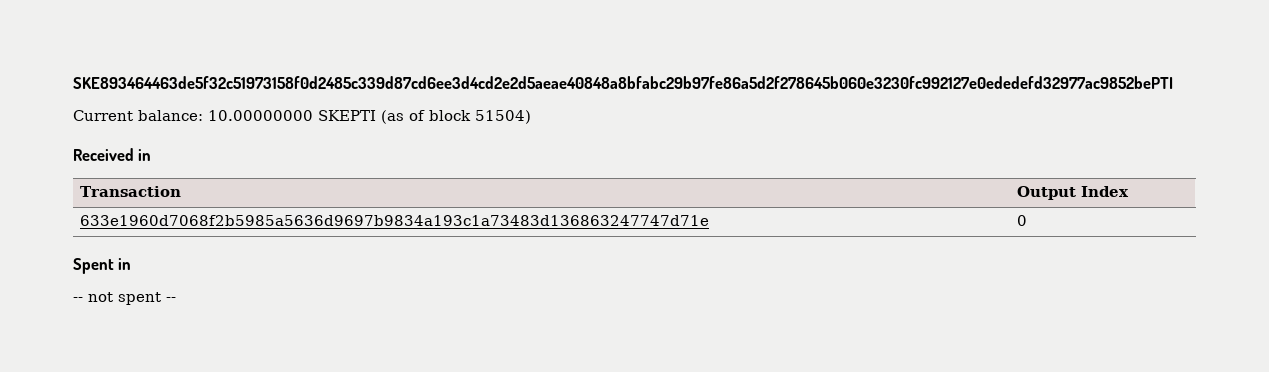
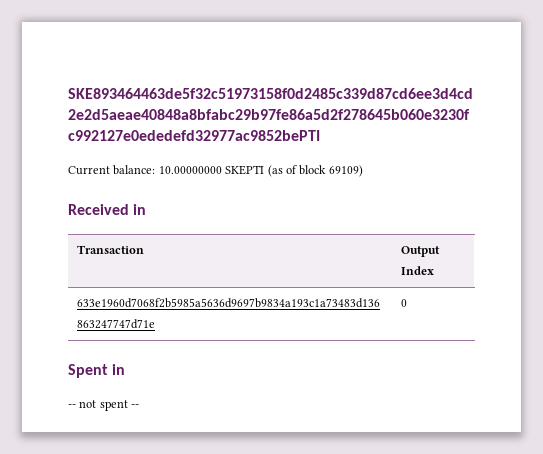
[475,110,531,124] 51504) -> [328,165,363,177] 69109)

